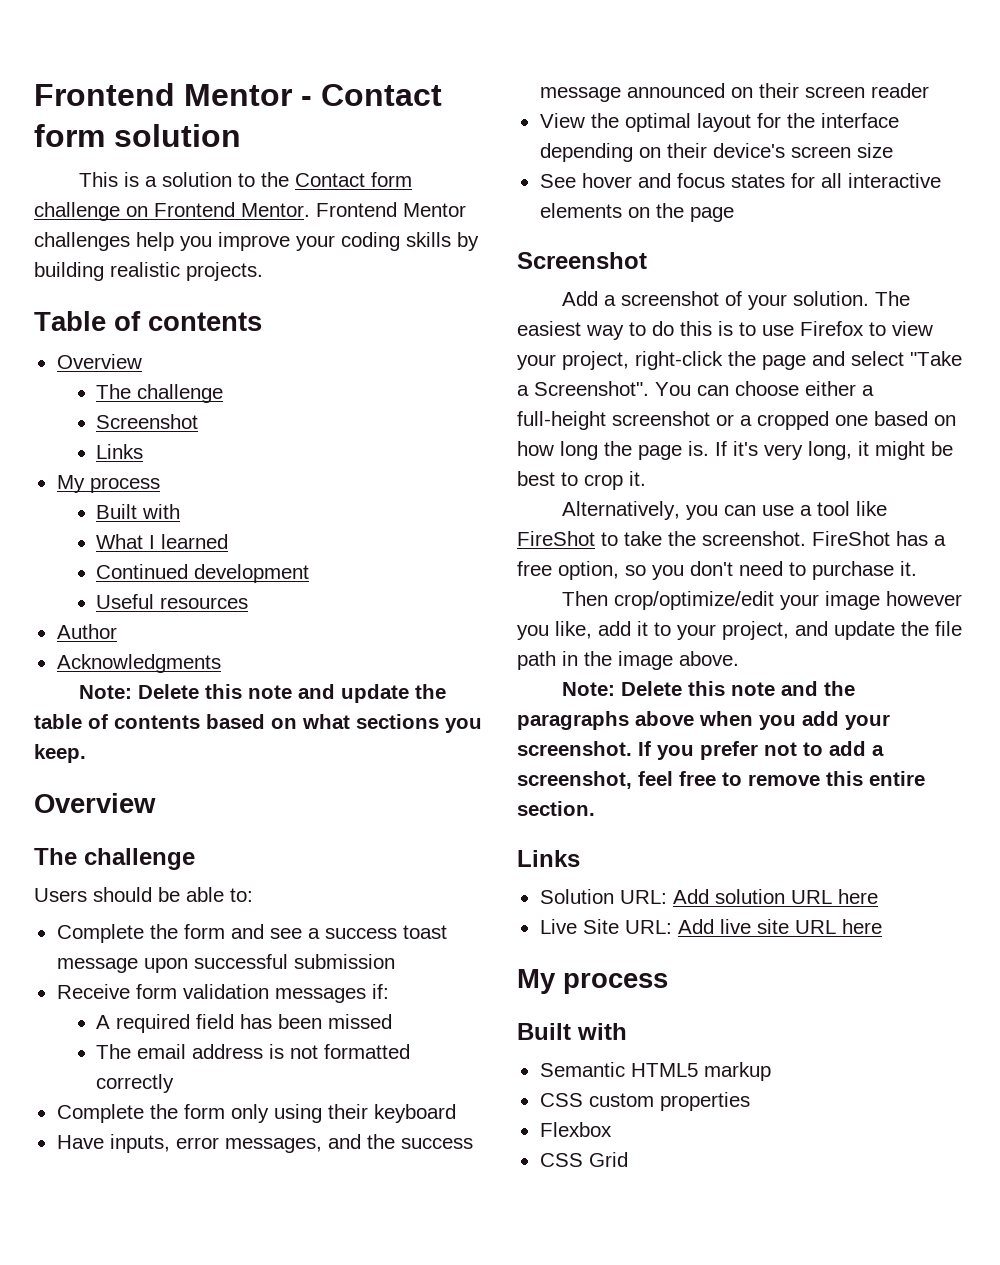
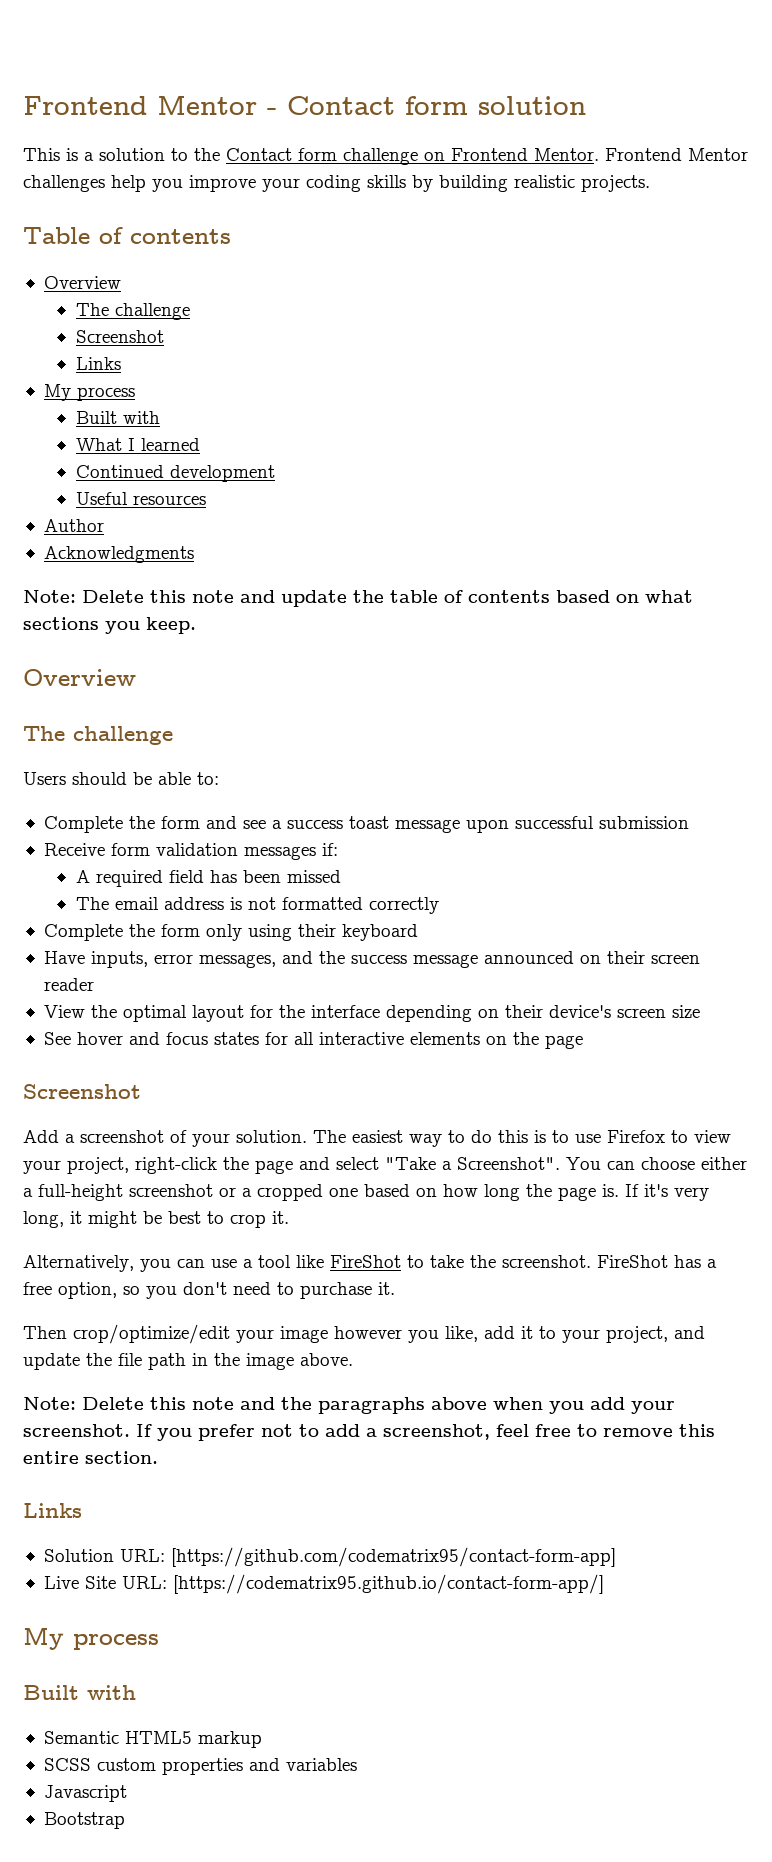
[672,889,878,904] Add solution URL here -> [170,1547,616,1567] [https://github.com/codematrix95/contact-form-app]
[677,919,882,934] Add live site URL here -> [172,1574,604,1594] [https://codematrix95.github.io/contact-form-app/]
[539,1093,583,1107] CSS -> [43,1758,91,1771] SCSS
[539,1122,612,1137] [539,1152,628,1167] // Flexbox // CSS Grid -> [248,1758,357,1771] [43,1785,127,1802] [43,1812,125,1829] and variables // Javascript // Bootstrap

